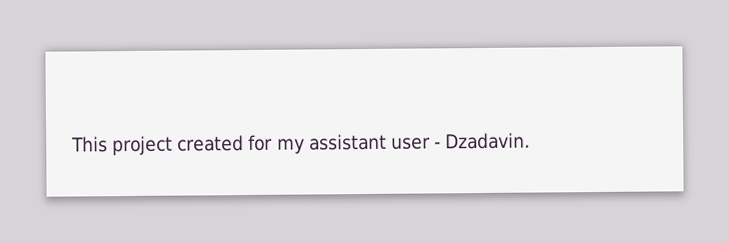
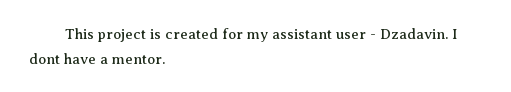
(174, 145) none -> [150,29,162,39] is
(531, 141) none -> [452,29,458,39] [29,53,165,64] I dont have a mentor.

